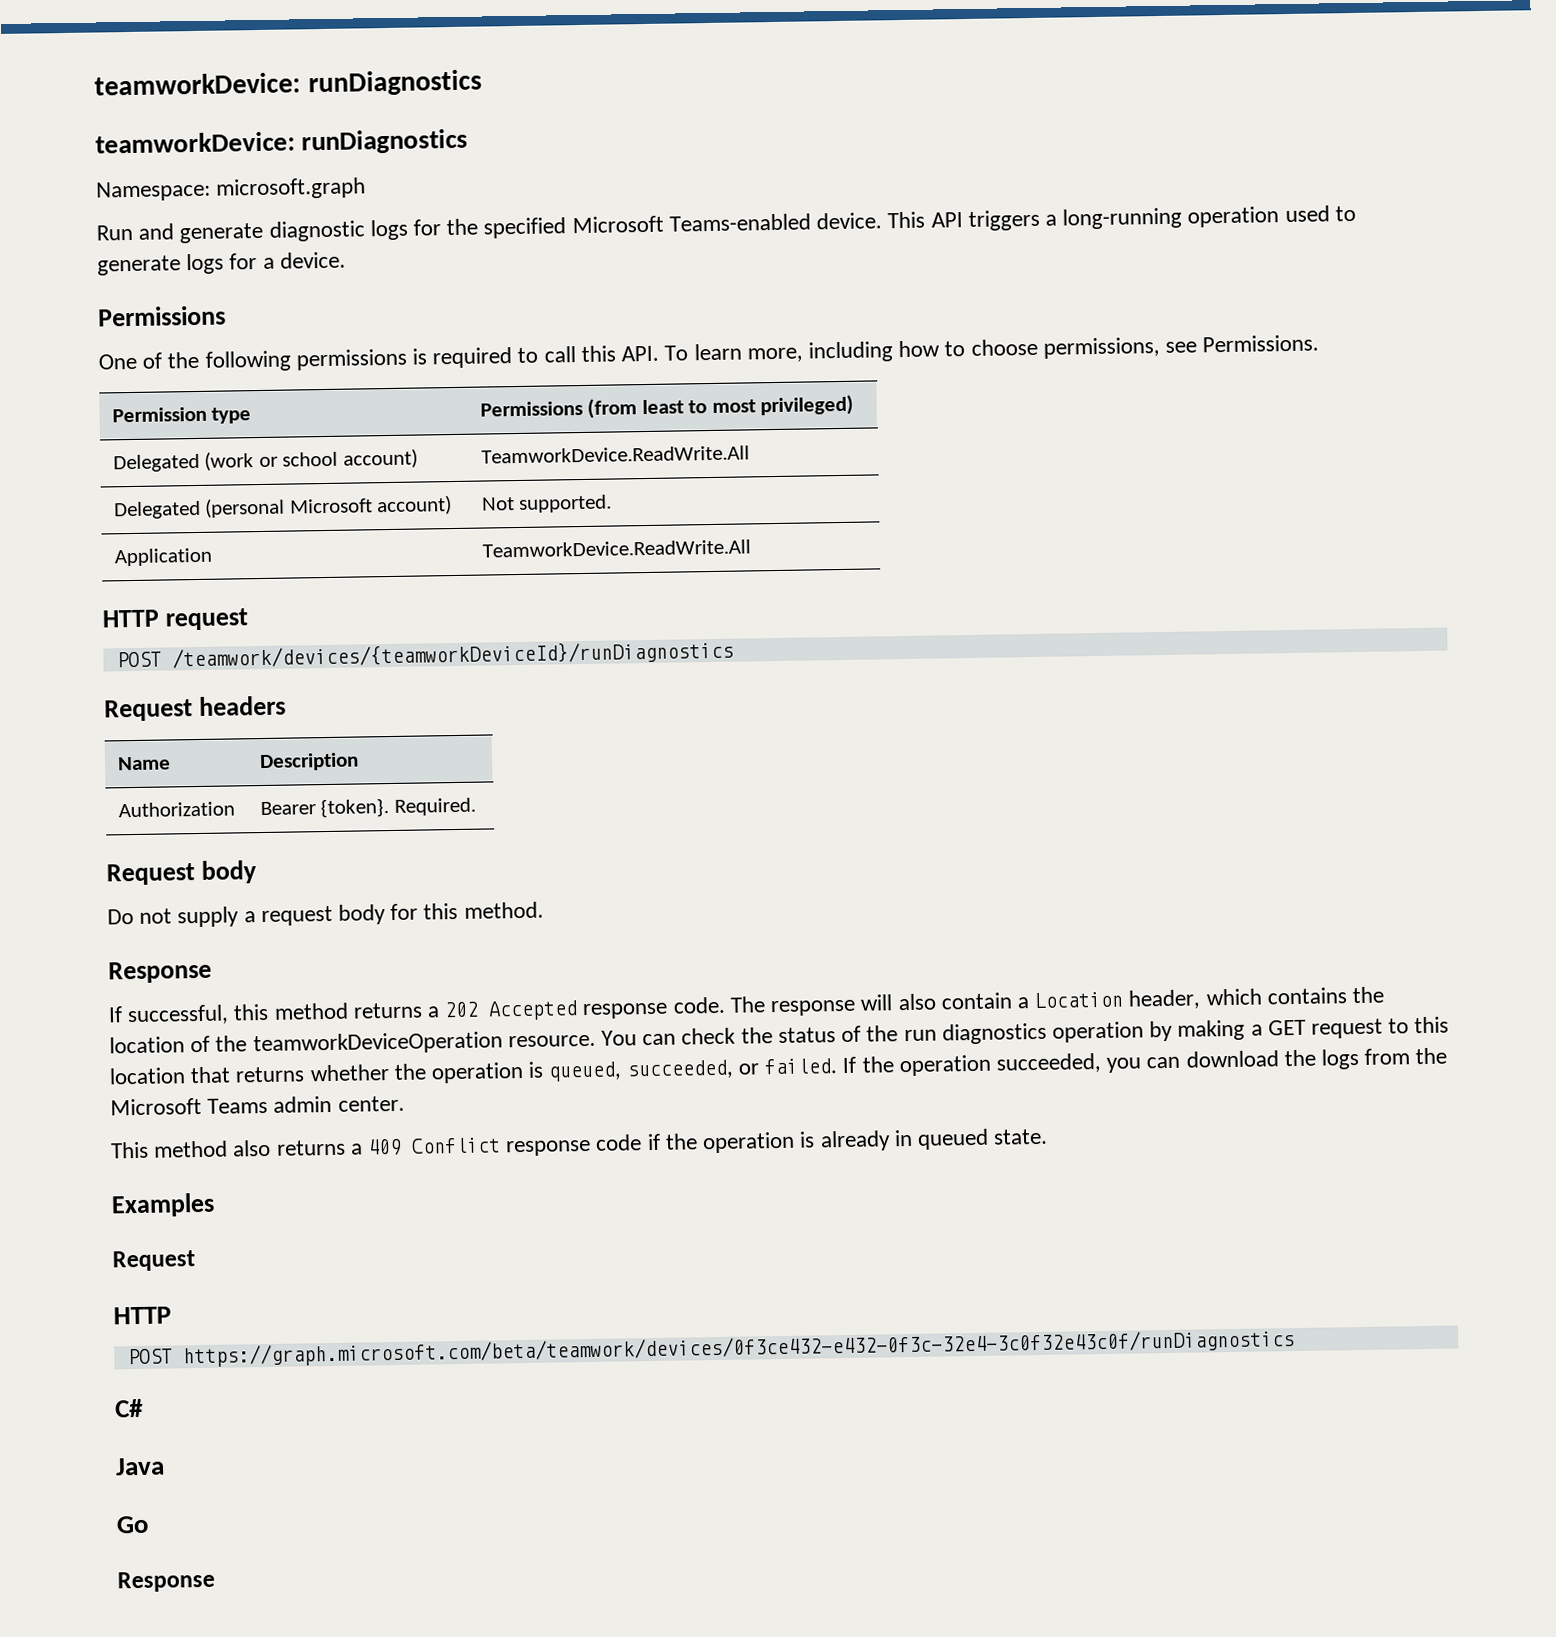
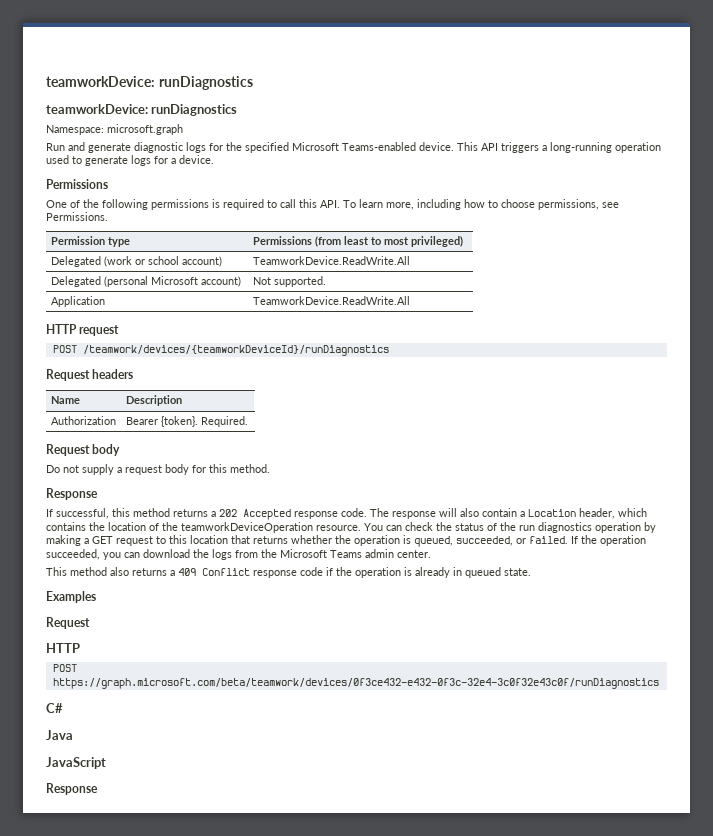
[116,1515,150,1534] Go -> [46,757,106,769] JavaScript

